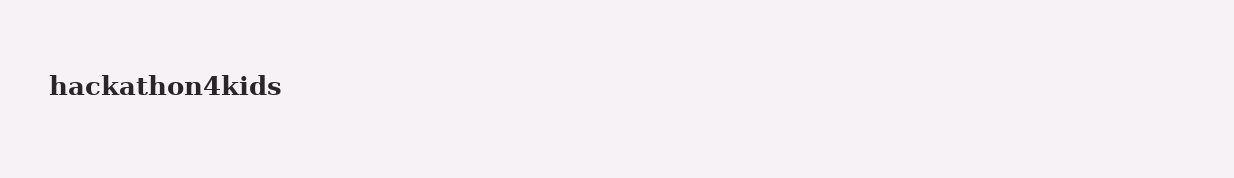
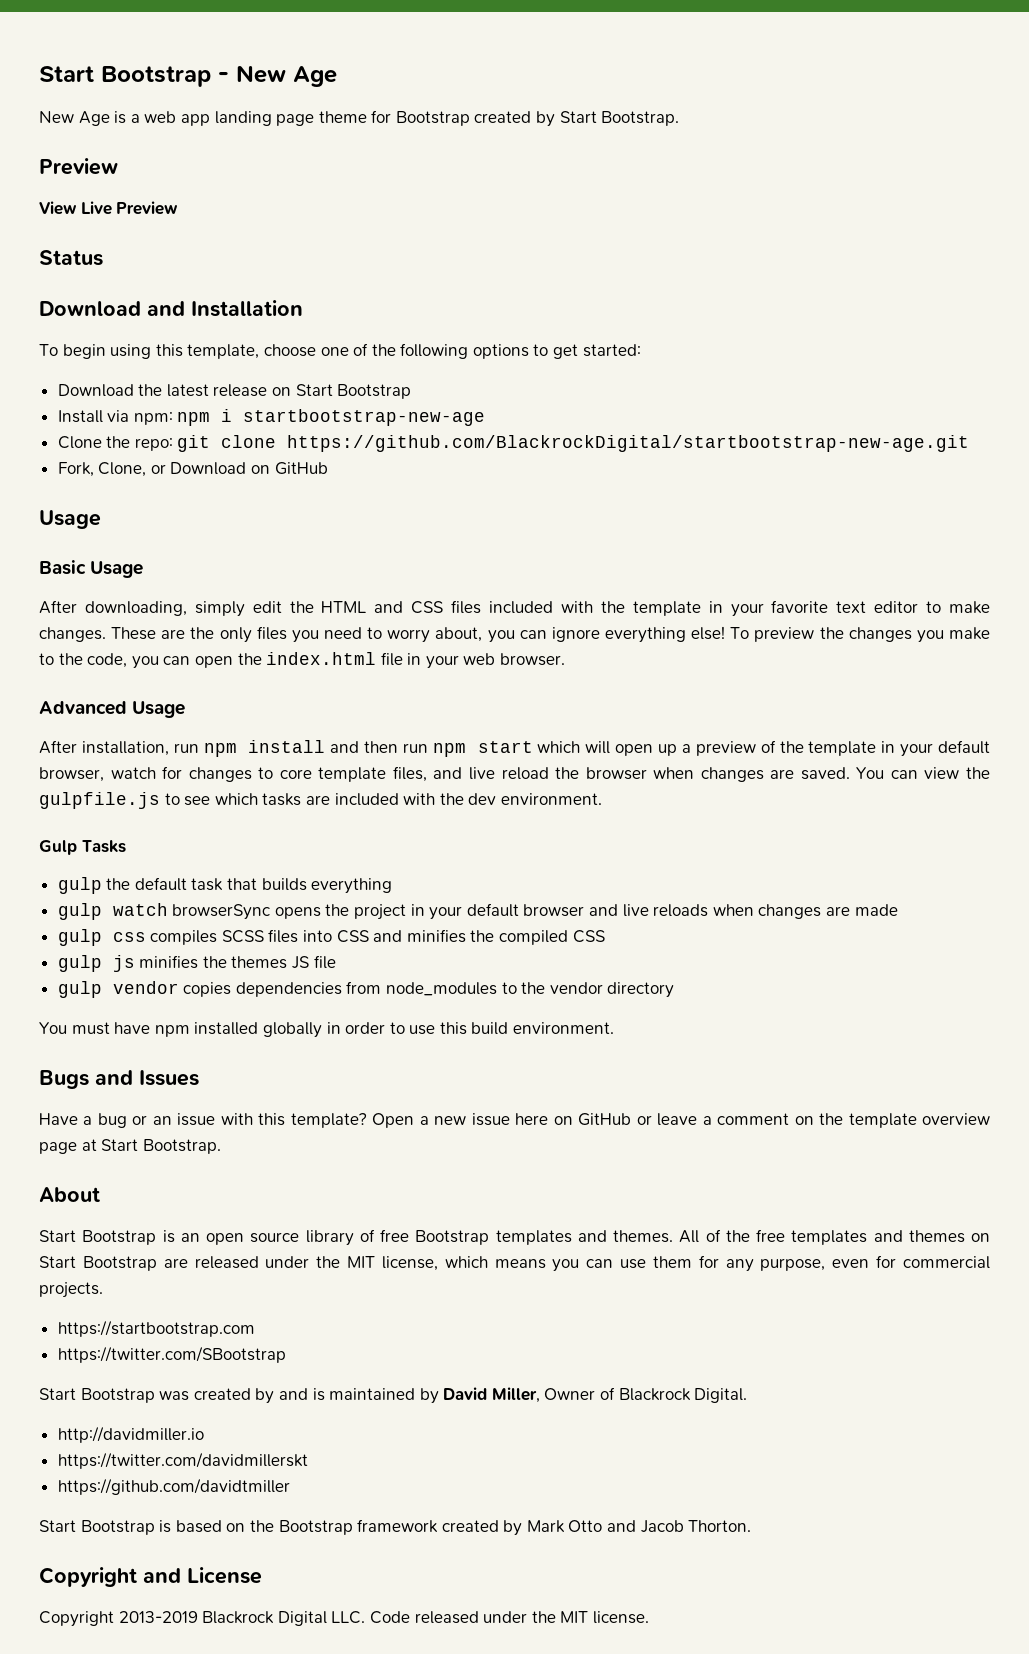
[49,75,282,95] hackathon4kids -> [39,65,337,87] [39,110,680,127] [39,158,118,175] [39,201,179,215] [39,250,103,266] [39,300,303,317] [39,343,641,359] [57,384,412,399] [57,409,486,426] [57,435,970,452] [57,462,328,477] [39,510,101,529] [39,560,144,578] [39,600,991,617] [39,626,990,643] [39,652,566,669] [39,701,186,718] [39,740,990,757] [39,766,990,782] [39,792,602,809] [39,840,126,855] [57,877,393,894] [57,903,898,920] [57,929,605,946] [57,955,336,972] [57,981,675,998] [39,1022,615,1038] [39,1070,199,1089] [39,1113,991,1128] [39,1139,221,1154] [39,1187,100,1202] [39,1229,990,1246] [39,1255,991,1272] [39,1282,103,1298] [57,1320,255,1337] [57,1346,286,1363] [39,1387,748,1404] [57,1426,204,1443] [57,1452,308,1469] [57,1478,290,1495] [39,1519,752,1536] [39,1567,262,1587] [39,1611,649,1627] Start Bootstrap - New Age // New Age is a web app landing page theme for Bootstrap created by Start Bootstrap. // Preview // View Live Preview // Status // Download and Installation // To begin using this template, choose one of the following options to get started: // Download the latest release on Start Bootstrap // Install via npm: npm i startbootstrap-new-age // Clone the repo: git clone https://github.com/BlackrockDigital/startbootstrap-new-age.git // Fork, Clone, or Download on GitHub // Usage // Basic Usage // After downloading, simply edit the HTML and CSS files included with the template in your favorite text editor to make changes. These are the only files you need to worry about, you can ignore everything else! To preview the changes you make to the code, you can open the index.html file in your web browser. // Advanced Usage // After installation, run npm install and then run npm start which will open up a preview of the template in your default browser, watch for changes to core template files, and live reload the browser when changes are saved. You can view the gulpfile.js to see which tasks are included with the dev environment. // Gulp Tasks // gulp the default task that builds everything // gulp watch browserSync opens the project in your default browser and live reloads when changes are made // gulp css compiles SCSS files into CSS and minifies the compiled CSS // gulp js minifies the themes JS file // gulp vendor copies dependencies from node_modules to the vendor directory // You must have npm installed globally in order to use this build environment. // Bugs and Issues // Have a bug or an issue with this template? Open a new issue here on GitHub or leave a comment on the template overview page at Start Bootstrap. // About // Start Bootstrap is an open source library of free Bootstrap templates and themes. All of the free templates and themes on Start Bootstrap are released under the MIT license, which means you can use them for any purpose, even for commercial projects. // https://startbootstrap.com // https://twitter.com/SBootstrap // Start Bootstrap was created by and is maintained by David Miller, Owner of Blackrock Digital. // http://davidmiller.io // https://twitter.com/davidmillerskt // https://github.com/davidtmiller // Start Bootstrap is based on the Bootstrap framework created by Mark Otto and Jacob Thorton. // Copyright and License // Copyright 2013-2019 Blackrock Digital LLC. Code released under the MIT license.

